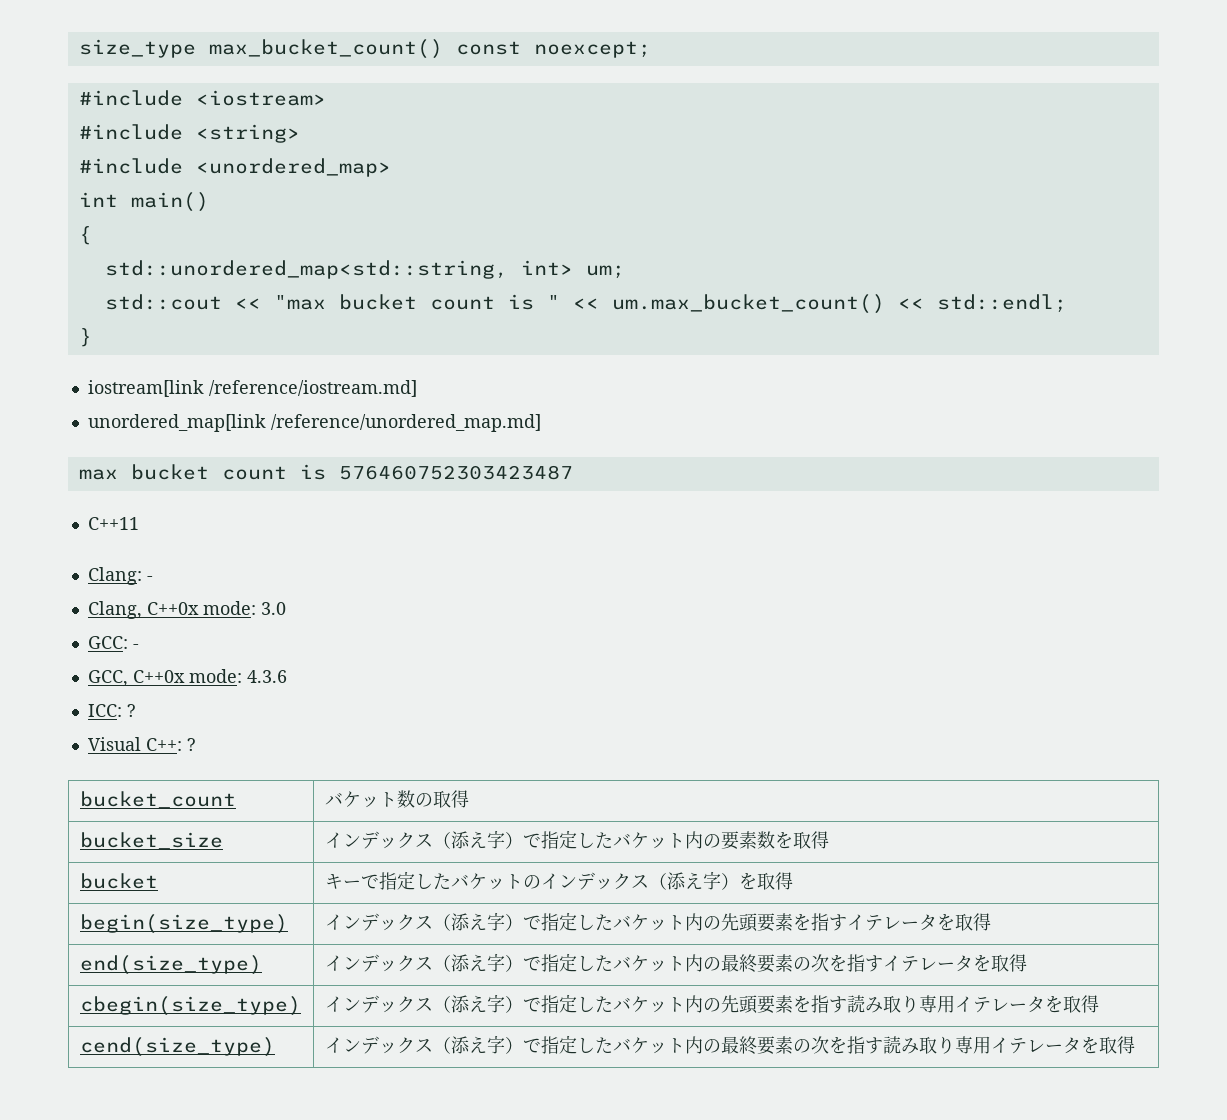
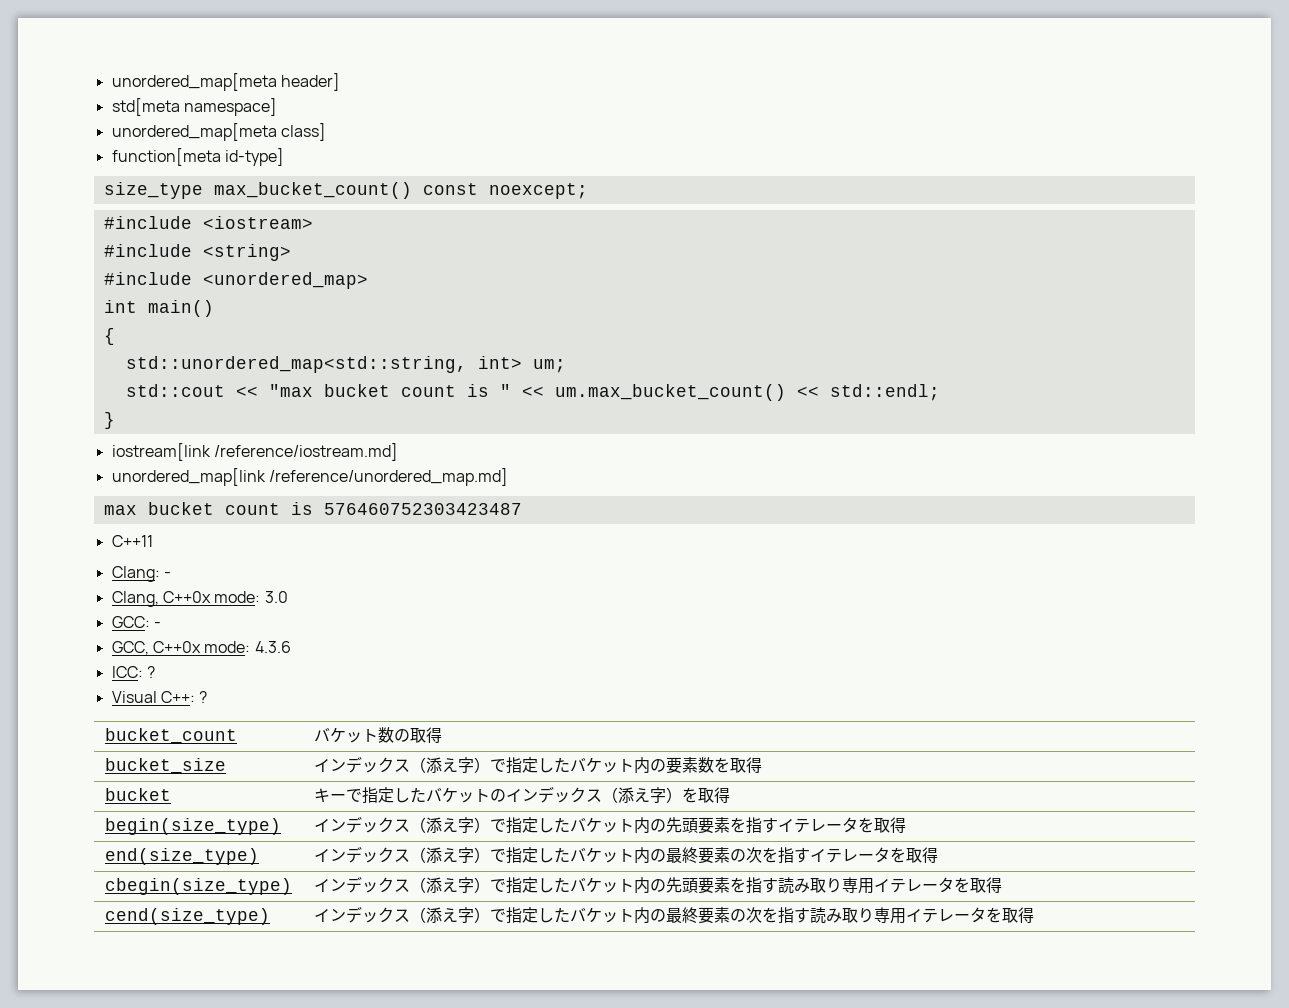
(78, 48) none -> [111,73,340,91] [111,98,277,116] [111,123,326,141] [111,148,284,166] unordered_map[meta header] // std[meta namespace] // unordered_map[meta class] // function[meta id-type] //

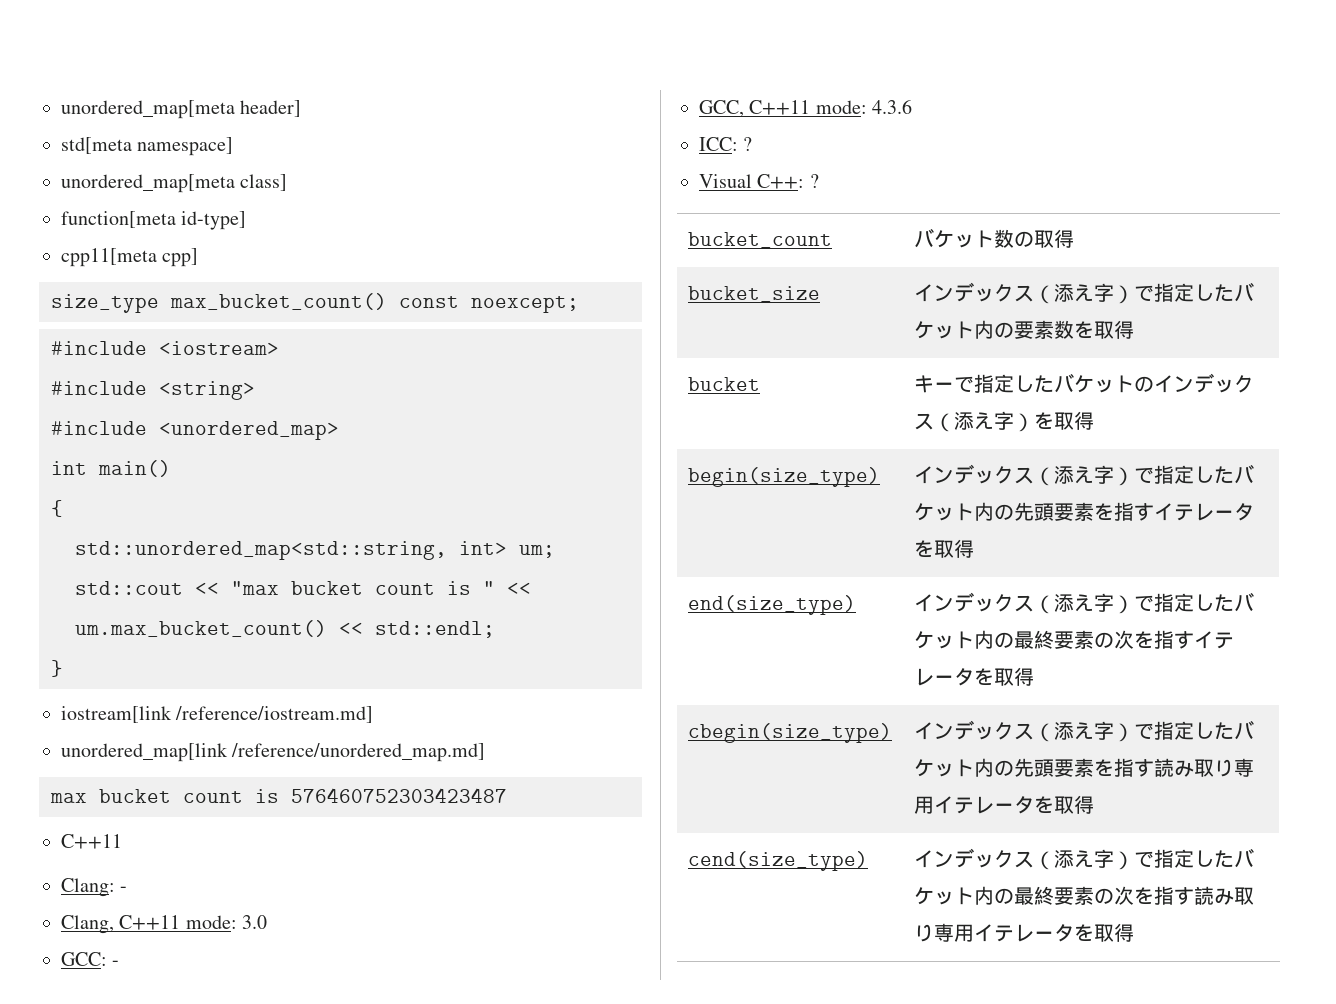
(284, 157) none -> [61,248,199,267] // cpp11[meta cpp]
[162,591,211,603] C++0x -> [119,915,181,930] C++11
[152,641,201,653] C++0x -> [749,100,811,115] C++11

